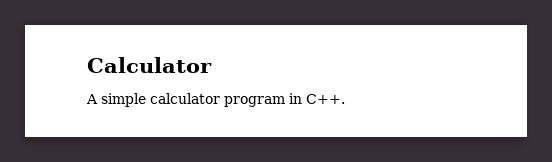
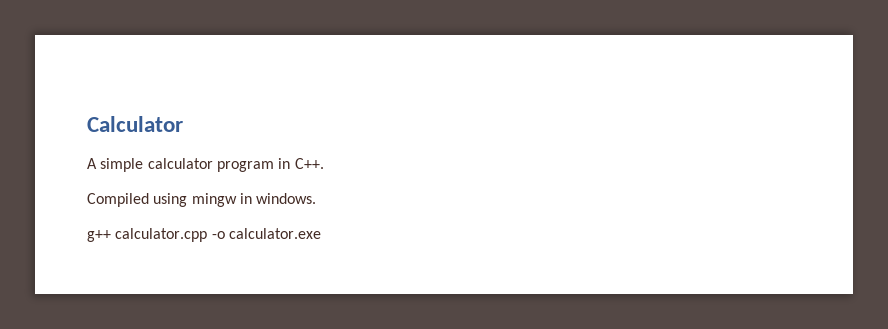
(345, 99) none -> [87,193,317,207] [87,228,321,242] // Compiled using mingw in windows. // g++ calculator.cpp -o calculator.exe

